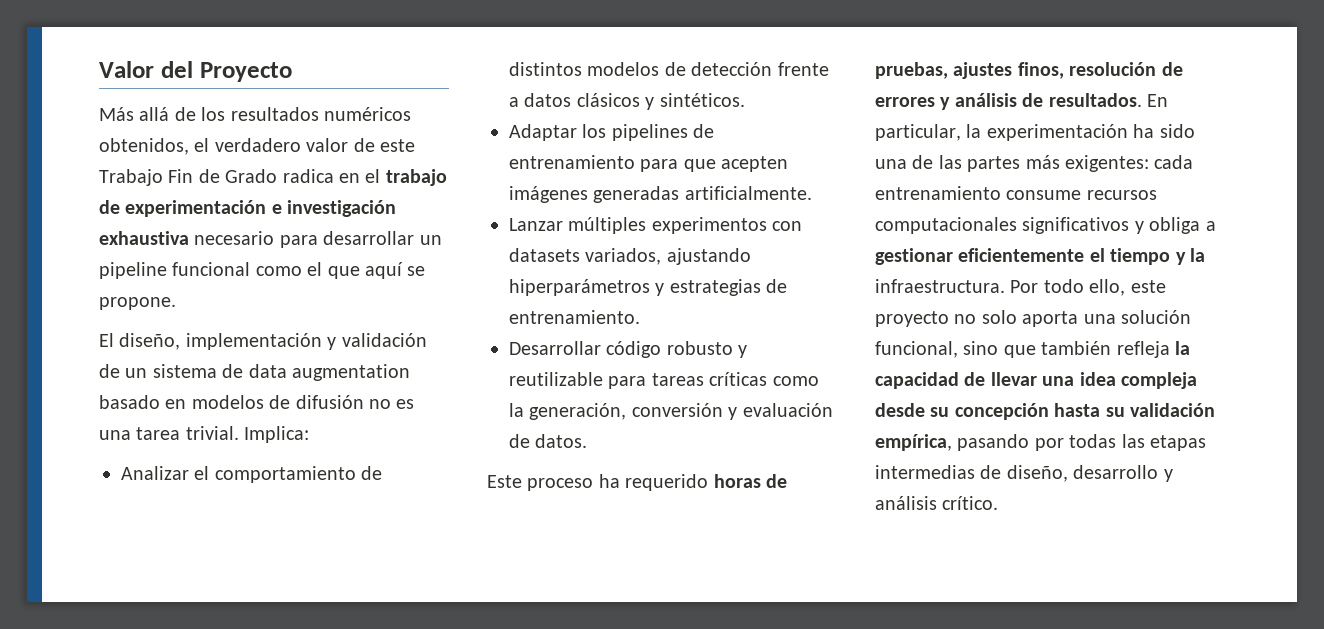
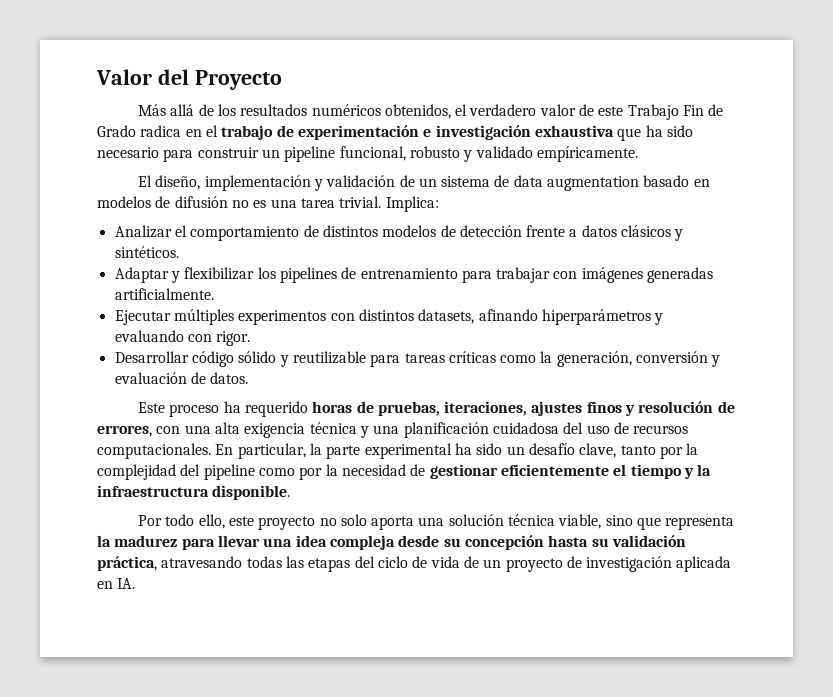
(189, 238) none -> [617,125,693,141] que ha sido
[323,231,415,245] desarrollar -> [197,147,259,158] construir
[172,262,426,279] [99,297,176,310] funcional como el que aquí se propone. -> [339,146,638,162] funcional, robusto y validado empíricamente.
(577, 132) none -> [170,267,255,283] y flexibilizar
[683,156,789,172] que acepten -> [496,267,578,283] trabajar con
[509,218,563,231] Lanzar -> [114,310,171,325] Ejecutar
[509,248,751,265] [509,279,788,296] [509,310,640,324] datasets variados, ajustando hiperparámetros y estrategias de entrenamiento. -> [358,309,664,325] [114,330,251,346] distintos datasets, afinando hiperparámetros y evaluando con rigor.
[666,341,733,355] robusto -> [238,351,277,363] sólido
[953,62,1183,79] [875,93,1168,110] [875,124,1195,141] [875,155,1194,172] [875,186,1157,200] [875,217,1216,234] ajustes finos, resolución de errores y análisis de resultados. En particular, la experimentación ha sido una de las partes más exigentes: cada entrenamiento consume recursos computacionales significativos y obliga a -> [444,401,735,416] [97,422,689,438] [97,443,699,459] [97,464,426,480] iteraciones, ajustes finos y resolución de errores, con una alta exigencia técnica y una planificación cuidadosa del uso de recursos computacionales. En particular, la parte experimental ha sido un desafío clave, tanto por la complejidad del pipeline como por la necesidad de
[875,279,1005,293] infraestructura. -> [97,485,291,500] infraestructura disponible. //
[875,341,1190,358] [875,372,986,389] funcional, sino que también refleja la capacidad de -> [508,514,735,530] [97,535,215,550] técnica viable, sino que representa la madurez para
[875,434,1206,451] [875,465,1173,482] [875,496,999,510] empírica, pasando por todas las etapas intermedias de diseño, desarrollo y análisis crítico. -> [97,556,732,572] [97,578,136,589] práctica, atravesando todas las etapas del ciclo de vida de un proyecto de investigación aplicada en IA.

